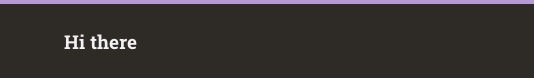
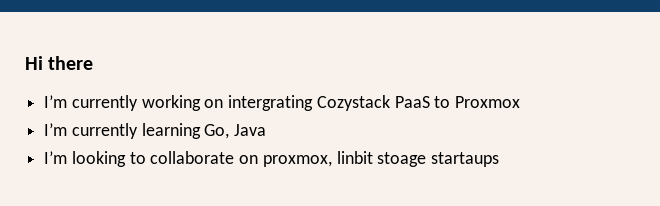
(138, 42) none -> [44,95,521,111] [44,123,267,139] [44,151,500,167] // I’m currently working on intergrating Cozystack PaaS to Proxmox // I’m currently learning Go, Java // I’m looking to collaborate on proxmox, linbit stoage startaups

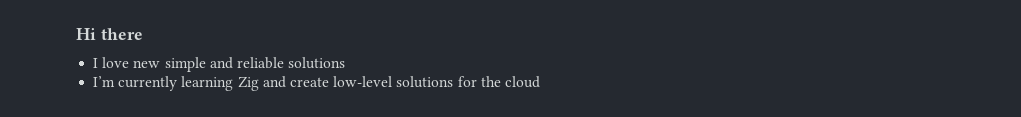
[44,95,521,111] [44,123,267,139] [44,151,500,167] I’m currently working on intergrating Cozystack PaaS to Proxmox // I’m currently learning Go, Java // I’m looking to collaborate on proxmox, linbit stoage startaups -> [93,57,346,72] [93,76,540,91] I love new simple and reliable solutions // I’m currently learning Zig and create low-level solutions for the cloud

